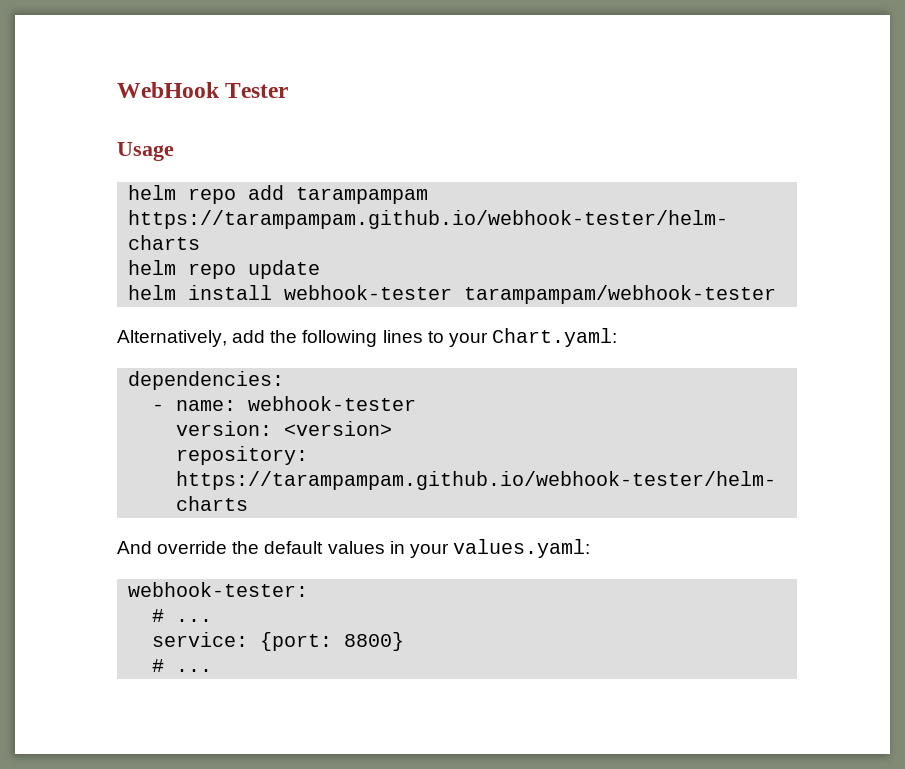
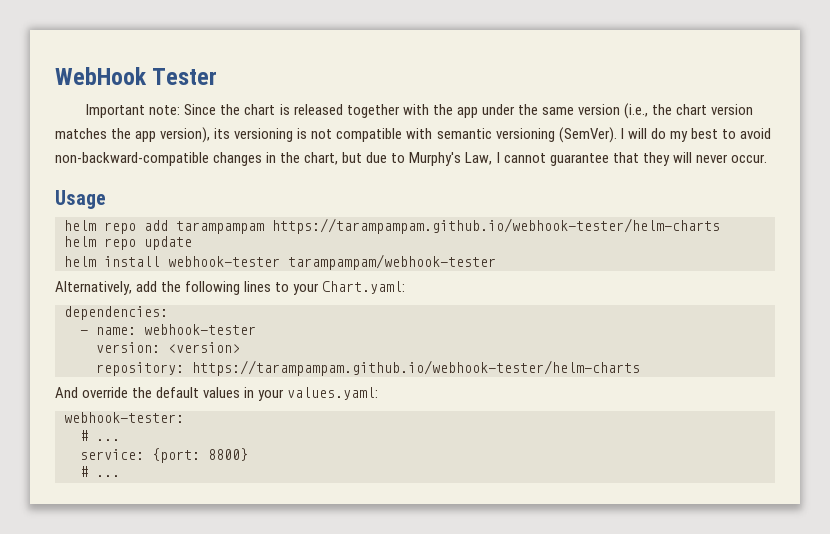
(289, 90) none -> [86,103,754,119] [55,127,771,143] [55,152,767,166] // Important note: Since the chart is released together with the app under the same version (i.e., the chart version matches the app version), its versioning is not compatible with semantic versioning (SemVer). I will do my best to avoid non-backward-compatible changes in the chart, but due to Murphy's Law, I cannot guarantee that they will never occur.

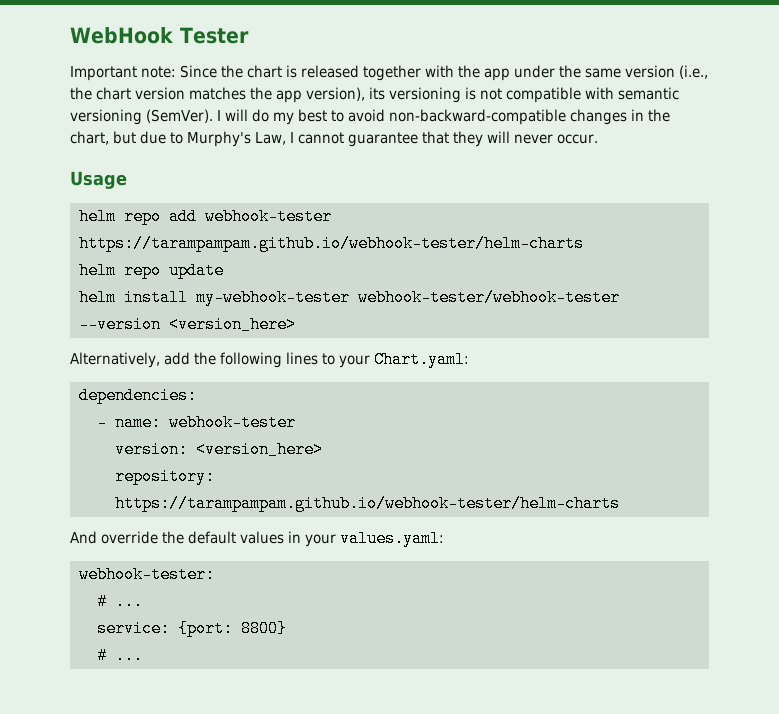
[176,221,264,234] tarampampam -> [204,208,332,225] webhook-tester
[168,254,496,270] webhook-tester tarampampam/webhook-tester -> [195,289,620,306] [78,316,296,333] my-webhook-tester webhook-tester/webhook-tester --version <version_here>
[168,342,240,353] <version> -> [195,441,323,458] <version_here>

